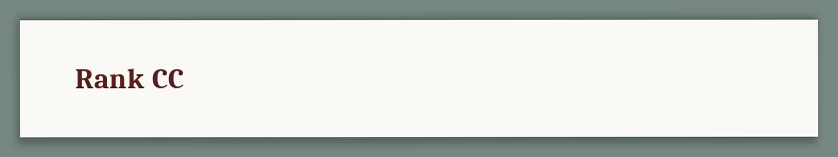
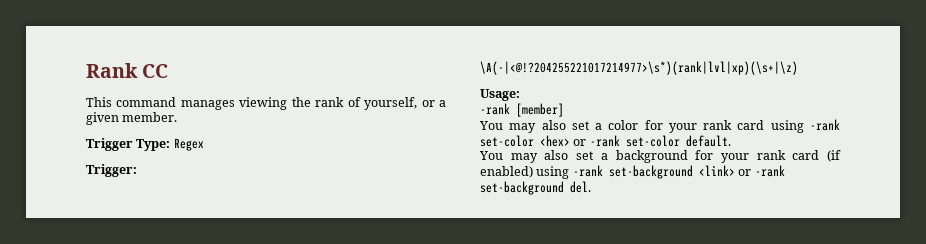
(185, 79) none -> [86,97,447,110] [86,112,178,125] [86,138,204,151] [86,164,137,177] [480,61,798,75] [480,89,520,101] [480,103,564,117] [479,119,840,133] [480,135,731,147] [479,150,841,163] [480,165,785,179] [480,181,591,195] // This command manages viewing the rank of yourself, or a given member. // Trigger Type: Regex // Trigger: \A(-|<@!?204255221017214977>\s*)(rank|lvl|xp)(\s+|\z) // Usage: // -rank [member] // You may also set a color for your rank card using -rank set-color <hex> or -rank set-color default. // You may also set a background for your rank card (if enabled) using -rank set-background <link> or -rank set-background del.

